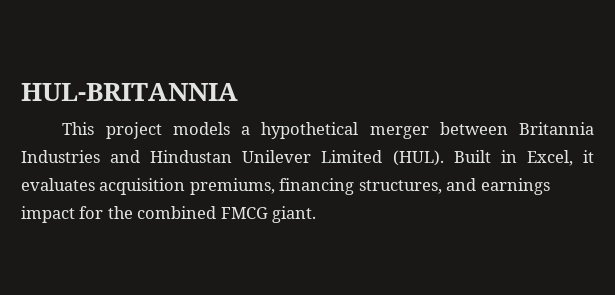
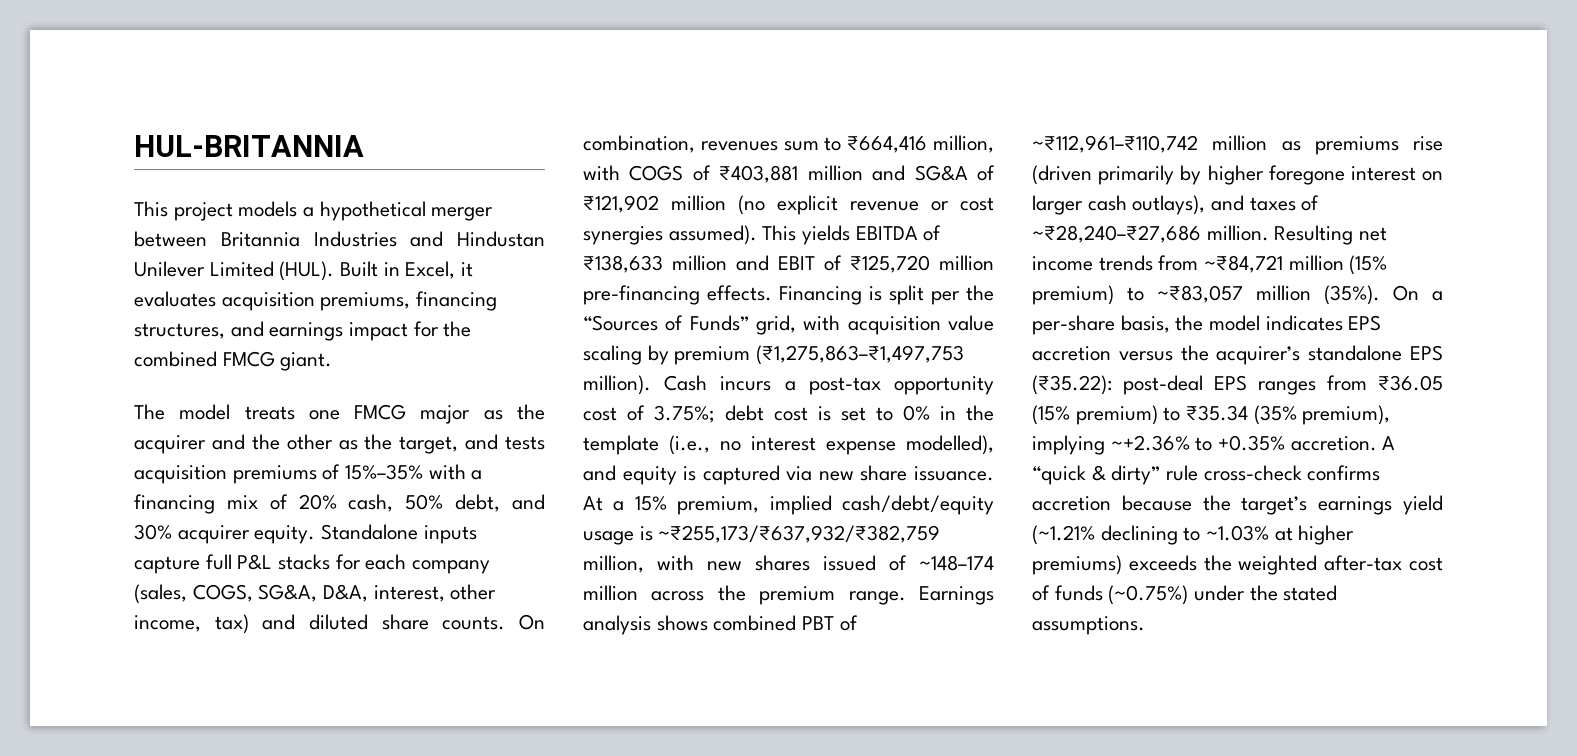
(317, 214) none -> [134,404,545,424] [134,434,545,454] [134,464,483,484] [134,494,545,514] [134,524,477,544] [134,554,491,574] [134,584,497,604] [134,614,545,634] [583,135,994,153] [583,165,995,183] [583,195,994,215] [583,225,942,245] [583,255,994,273] [583,285,994,305] [583,315,994,335] [583,345,965,365] [583,375,994,395] [583,405,994,423] [583,435,994,455] [583,465,994,485] [583,495,994,515] [583,525,941,545] [583,555,994,573] [583,585,994,605] [583,615,858,635] [1032,135,1443,155] [1032,165,1443,185] [1032,195,1320,215] [1032,225,1388,245] [1032,255,1388,275] [1032,285,1443,305] [1032,315,1382,335] [1032,345,1443,365] [1032,375,1443,395] [1032,405,1391,425] [1032,435,1396,455] [1032,465,1381,485] [1032,495,1443,515] [1032,525,1355,545] [1032,555,1443,575] [1032,585,1338,605] [1032,616,1145,635] // The model treats one FMCG major as the acquirer and the other as the target, and tests acquisition premiums of 15%–35% with a financing mix of 20% cash, 50% debt, and 30% acquirer equity. Standalone inputs capture full P&L stacks for each company (sales, COGS, SG&A, D&A, interest, other income, tax) and diluted share counts. On combination, revenues sum to ₹664,416 million, with COGS of ₹403,881 million and SG&A of ₹121,902 million (no explicit revenue or cost synergies assumed). This yields EBITDA of ₹138,633 million and EBIT of ₹125,720 million pre-financing effects. Financing is split per the “Sources of Funds” grid, with acquisition value scaling by premium (₹1,275,863–₹1,497,753 million). Cash incurs a post-tax opportunity cost of 3.75%; debt cost is set to 0% in the template (i.e., no interest expense modelled), and equity is captured via new share issuance. At a 15% premium, implied cash/debt/equity usage is ~₹255,173/₹637,932/₹382,759 million, with new shares issued of ~148–174 million across the premium range. Earnings analysis shows combined PBT of ~₹112,961–₹110,742 million as premiums rise (driven primarily by higher foregone interest on larger cash outlays), and taxes of ~₹28,240–₹27,686 million. Resulting net income trends from ~₹84,721 million (15% premium) to ~₹83,057 million (35%). On a per-share basis, the model indicates EPS accretion versus the acquirer’s standalone EPS (₹35.22): post-deal EPS ranges from ₹36.05 (15% premium) to ₹35.34 (35% premium), implying ~+2.36% to +0.35% accretion. A “quick & dirty” rule cross-check confirms accretion because the target’s earnings yield (~1.21% declining to ~1.03% at higher premiums) exceeds the weighted after-tax cost of funds (~0.75%) under the stated assumptions.

